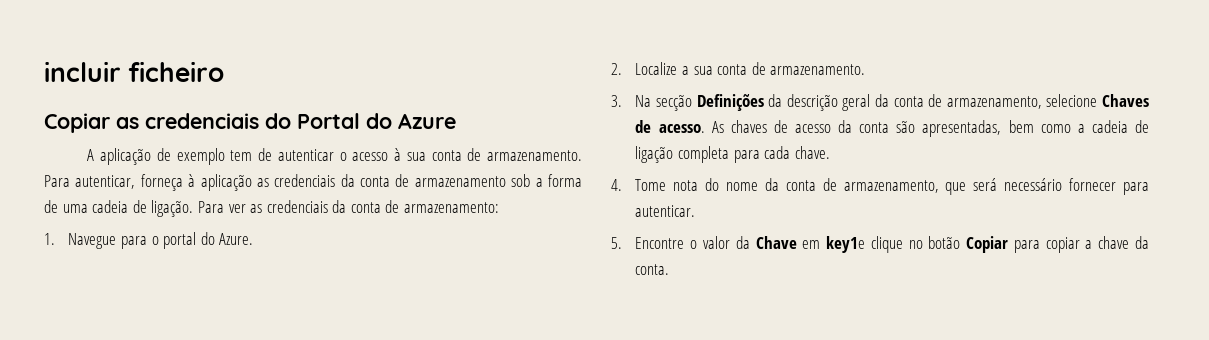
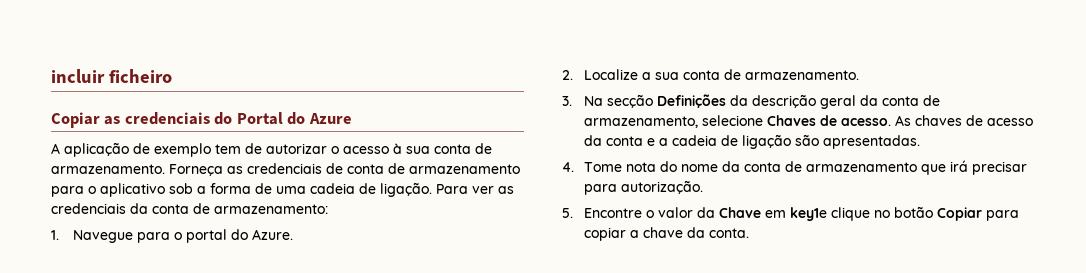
[277,149,334,161] autenticar -> [266,143,327,154] autorizar
[44,174,506,191] Para autenticar, forneça à aplicação as credenciais da conta de armazenamento -> [169,163,520,176] [51,183,165,197] Forneça as credenciais de conta de armazenamento para o aplicativo
[896,120,1149,137] [635,146,830,163] são apresentadas, bem como a cadeia de ligação completa para cada chave. -> [647,134,921,149] e a cadeia de ligação são apresentadas.
[843,178,1149,195] [635,205,696,217] armazenamento, que será necessário fornecer para autenticar. -> [806,160,1028,175] [584,180,704,195] armazenamento que irá precisar para autorização.

